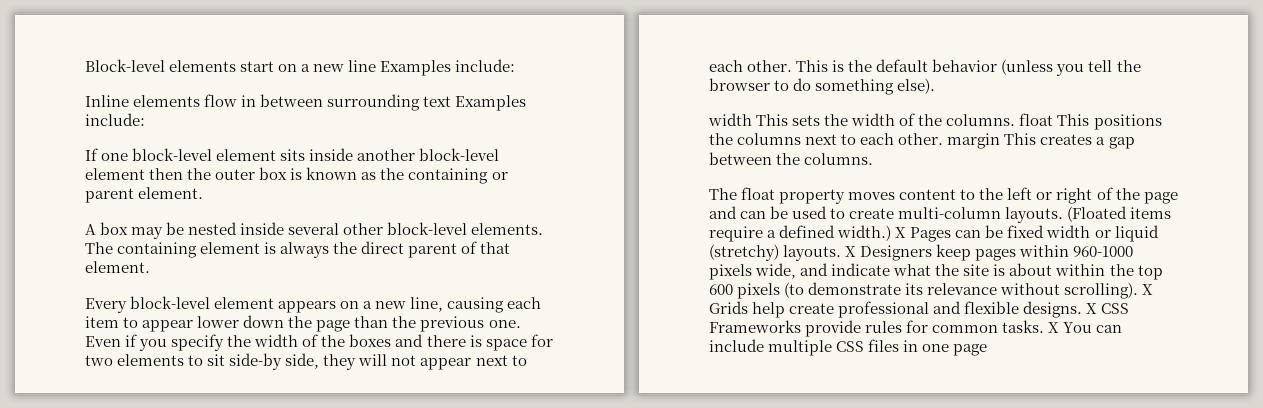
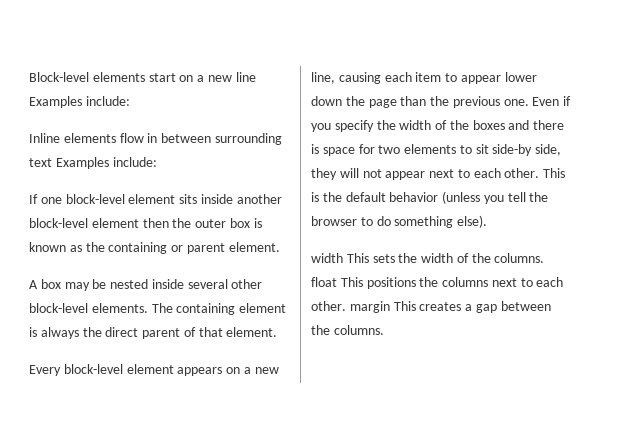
[709,187,1178,204] [709,206,1172,223] [709,225,1159,242] [709,244,1134,261] [709,263,1163,280] [709,282,1154,299] [709,301,1130,318] [709,320,1123,337] [709,339,988,356] // The float property moves content to the left or right of the page and can be used to create multi-column layouts. (Floated items require a defined width.) X Pages can be fixed width or liquid (stretchy) layouts. X Designers keep pages within 960-1000 pixels wide, and indicate what the site is about within the top 600 pixels (to demonstrate its relevance without scrolling). X Grids help create professional and flexible designs. X CSS Frameworks provide rules for common tasks. X You can include multiple CSS files in one page -> (384, 330) none

